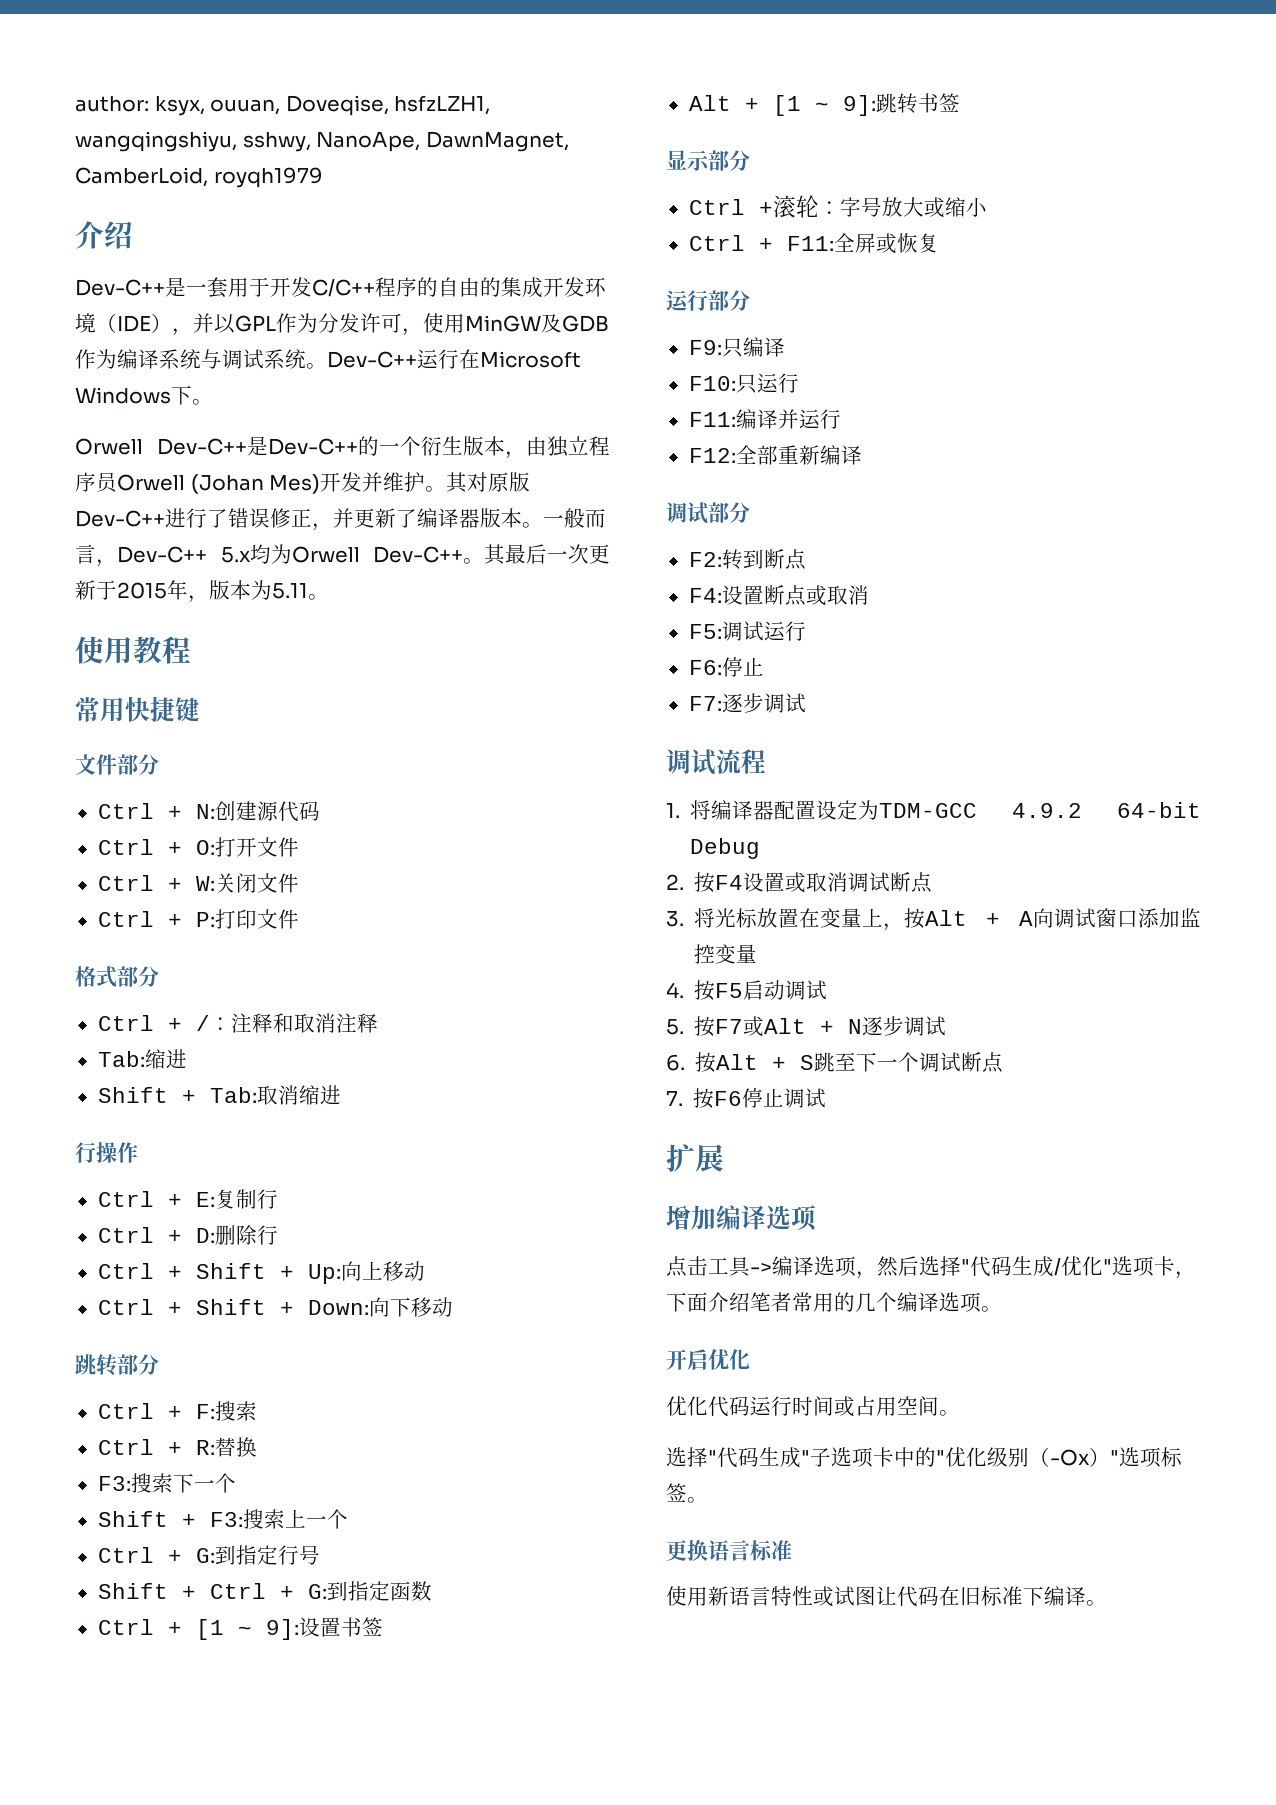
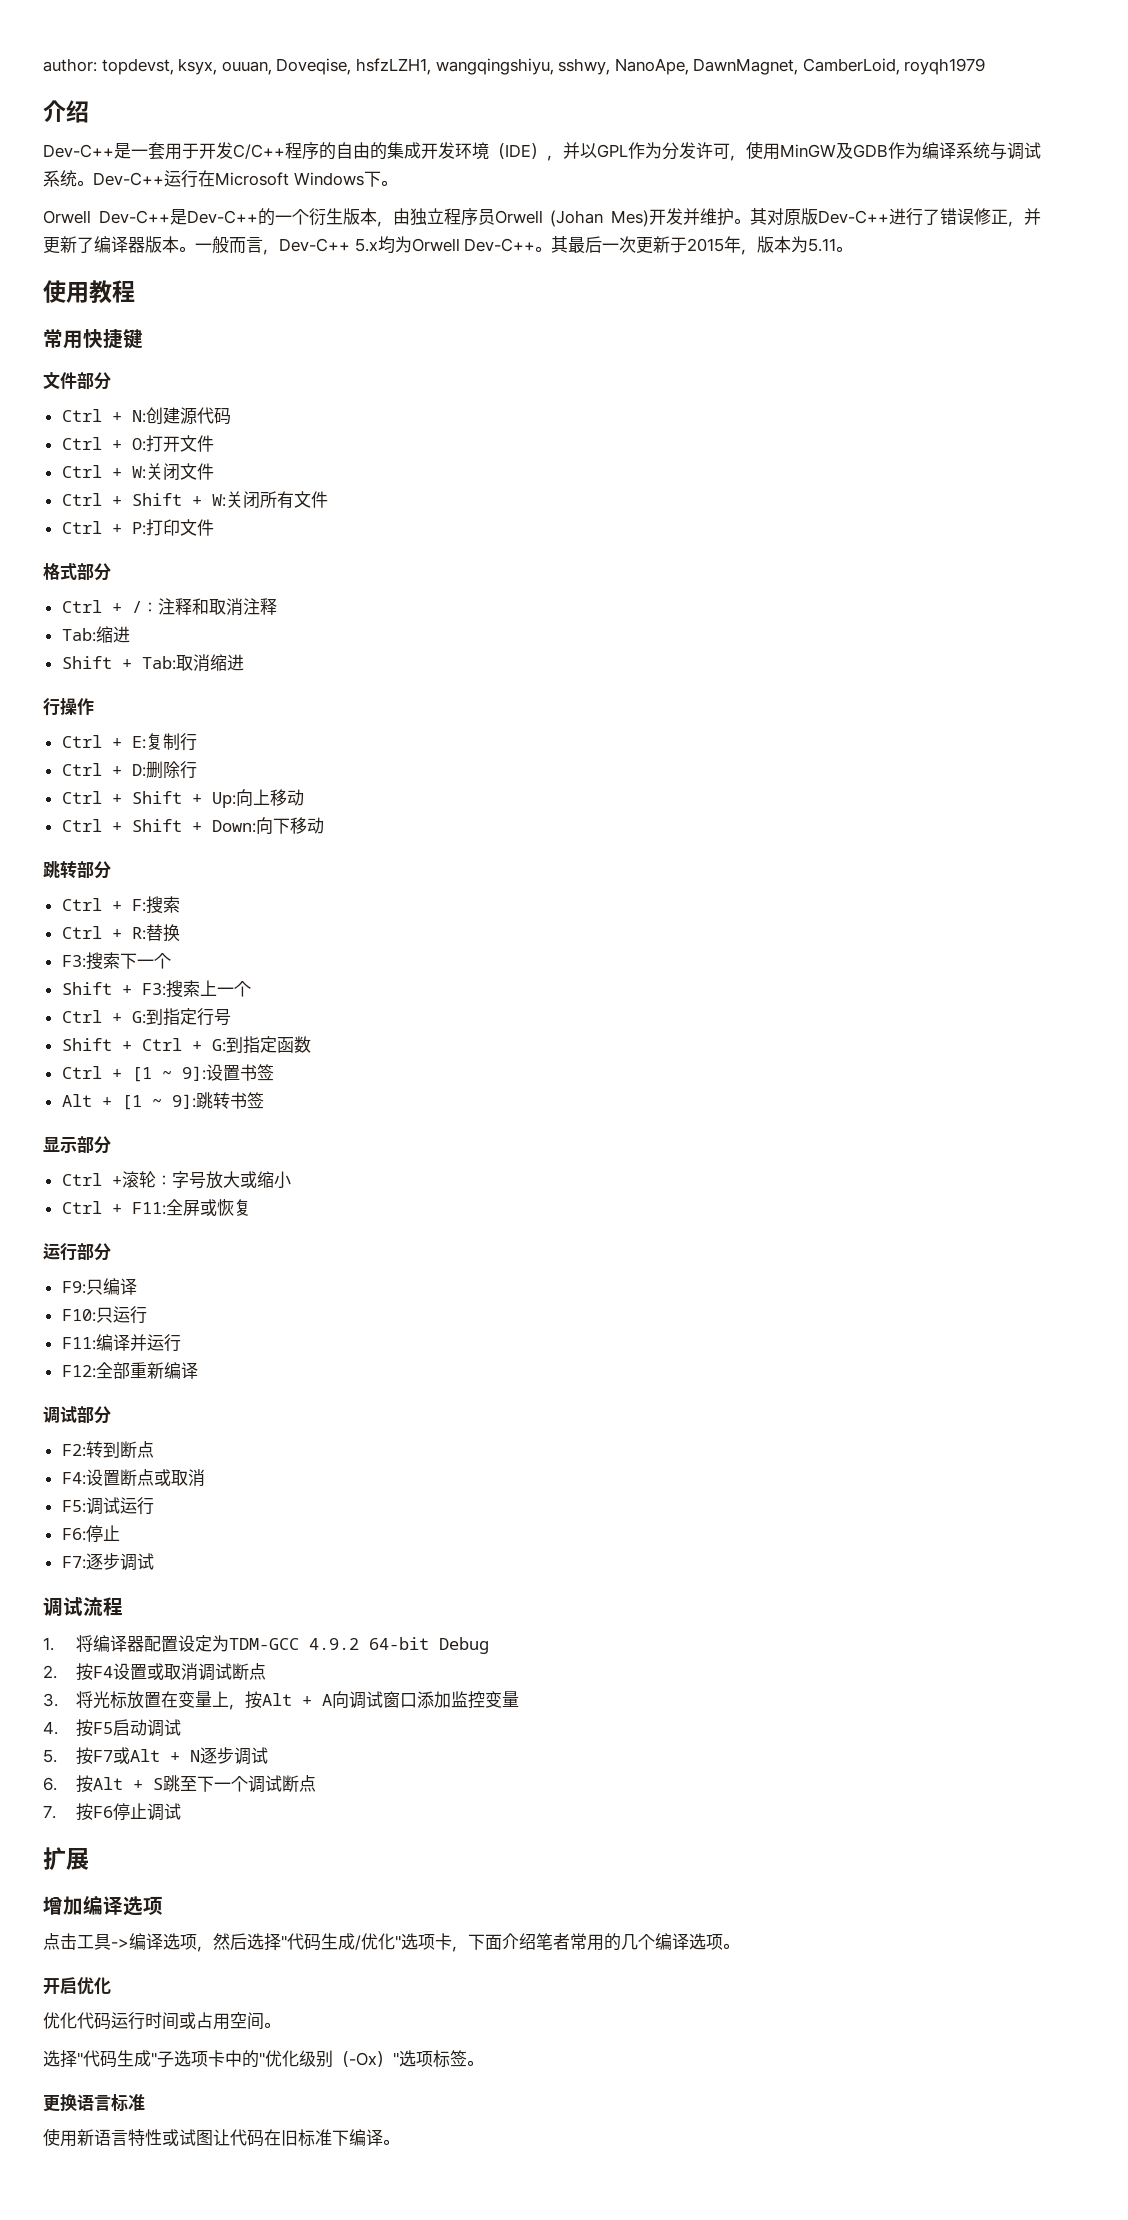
(149, 104) none -> [101,58,174,75] topdevst,
(299, 883) none -> [61,491,328,509] // Ctrl + Shift + W:关闭所有文件

